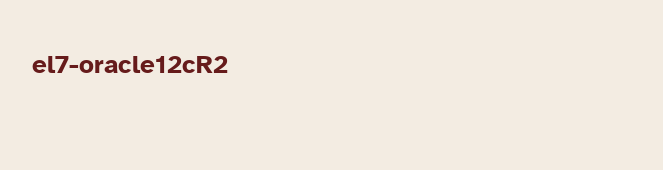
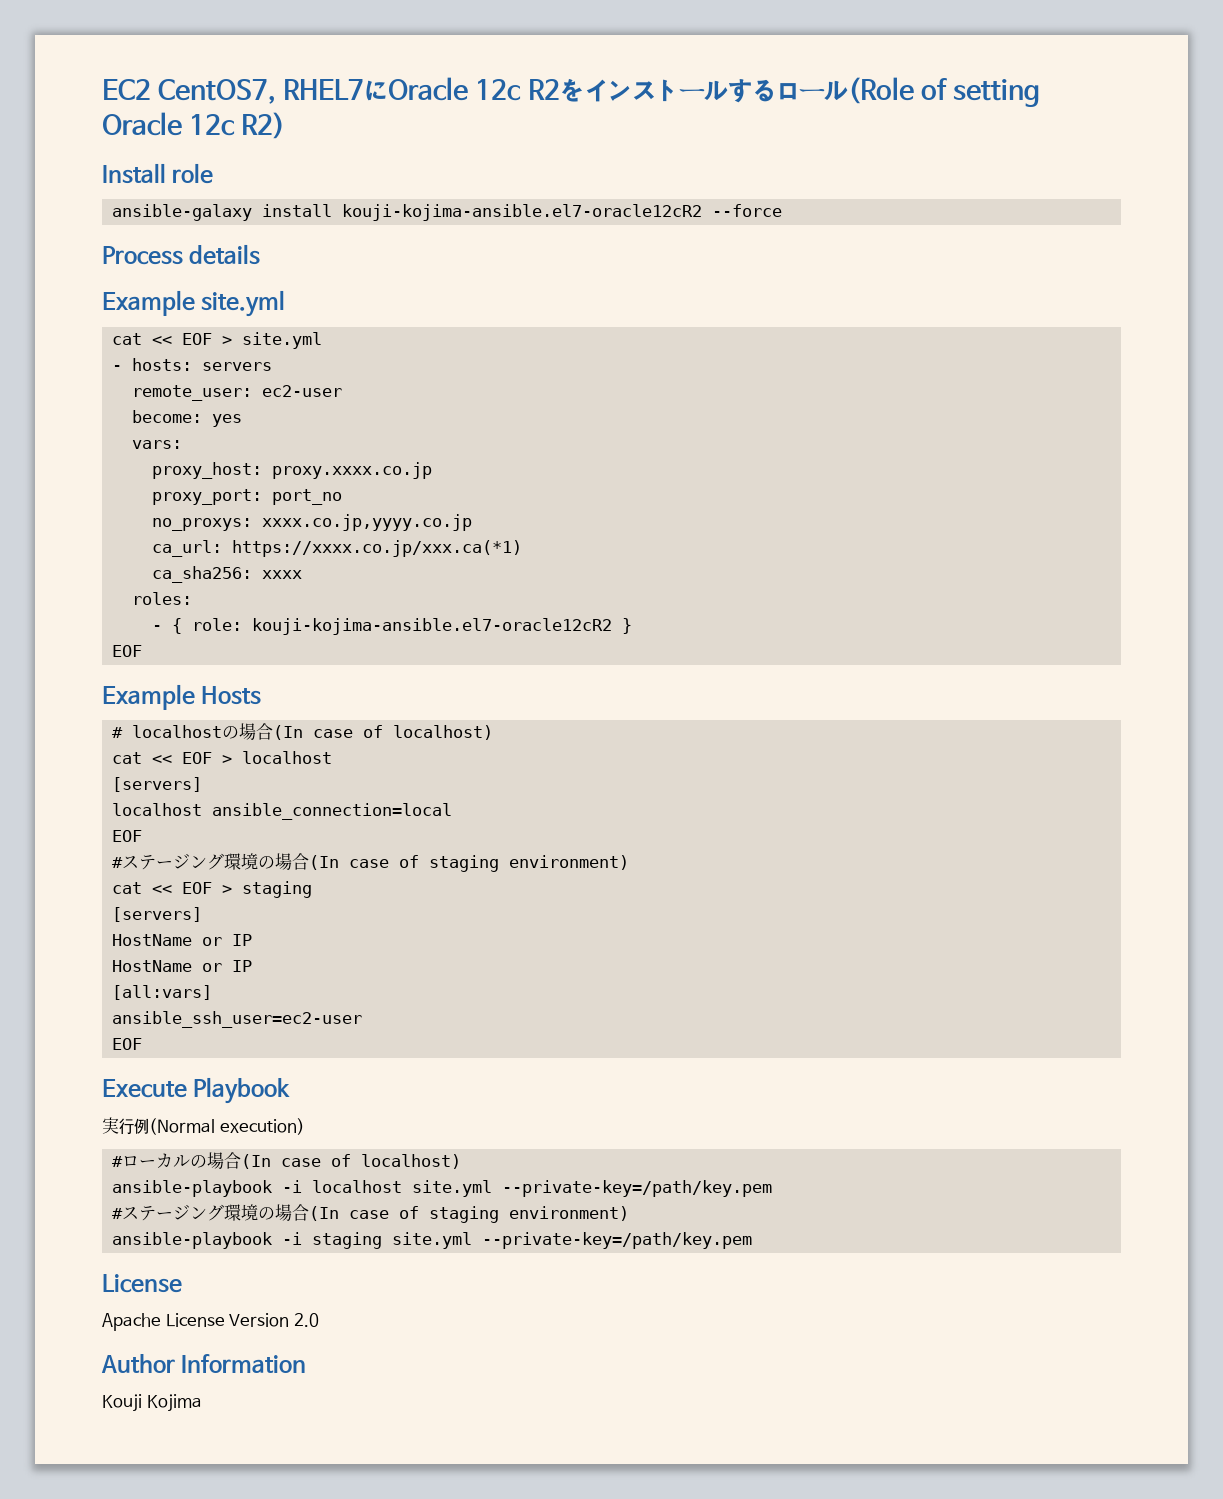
[32,56,228,73] el7-oracle12cR2 -> [102,77,1040,107] [102,112,286,139] [102,163,214,184] [112,204,783,221] [102,244,261,265] [102,290,286,317] [112,332,323,349] [112,358,273,371] [132,385,343,401] [132,410,243,427] [132,440,183,449] [152,462,433,479] [152,489,343,505] [152,514,473,531] [152,540,523,557] [152,566,303,583] [132,592,193,605] [152,618,633,635] [112,645,143,657] [102,684,262,710] [112,723,494,740] [112,751,333,764] [112,777,203,792] [112,803,453,820] [112,830,143,842] [112,853,630,872] [112,881,313,898] [112,907,203,922] [112,934,253,946] [112,960,253,972] [112,985,213,1000] [112,1011,363,1028] [112,1038,143,1050] [102,1077,291,1104] [102,1117,305,1135] [112,1152,462,1169] [112,1180,773,1197] [112,1204,630,1223] [112,1232,753,1249] [102,1274,182,1293] [102,1313,319,1331] [101,1354,307,1373] [102,1394,202,1412] EC2 CentOS7, RHEL7にOracle 12c R2をインストールするロール(Role of setting Oracle 12c R2) // Install role // ansible-galaxy install kouji-kojima-ansible.el7-oracle12cR2 --force // Process details // Example site.yml // cat << EOF > site.yml // - hosts: servers // remote_user: ec2-user // become: yes // vars: // proxy_host: proxy.xxxx.co.jp // proxy_port: port_no // no_proxys: xxxx.co.jp,yyyy.co.jp // ca_url: https://xxxx.co.jp/xxx.ca(*1) // ca_sha256: xxxx // roles: // - { role: kouji-kojima-ansible.el7-oracle12cR2 } // EOF // Example Hosts // # localhostの場合(In case of localhost) // cat << EOF > localhost // [servers] // localhost ansible_connection=local // EOF // #ステージング環境の場合(In case of staging environment) // cat << EOF > staging // [servers] // HostName or IP // HostName or IP // [all:vars] // ansible_ssh_user=ec2-user // EOF // Execute Playbook // 実行例(Normal execution) // #ローカルの場合(In case of localhost) // ansible-playbook -i localhost site.yml --private-key=/path/key.pem // #ステージング環境の場合(In case of staging environment) // ansible-playbook -i staging site.yml --private-key=/path/key.pem // License // Apache License Version 2.0 // Author Information // Kouji Kojima

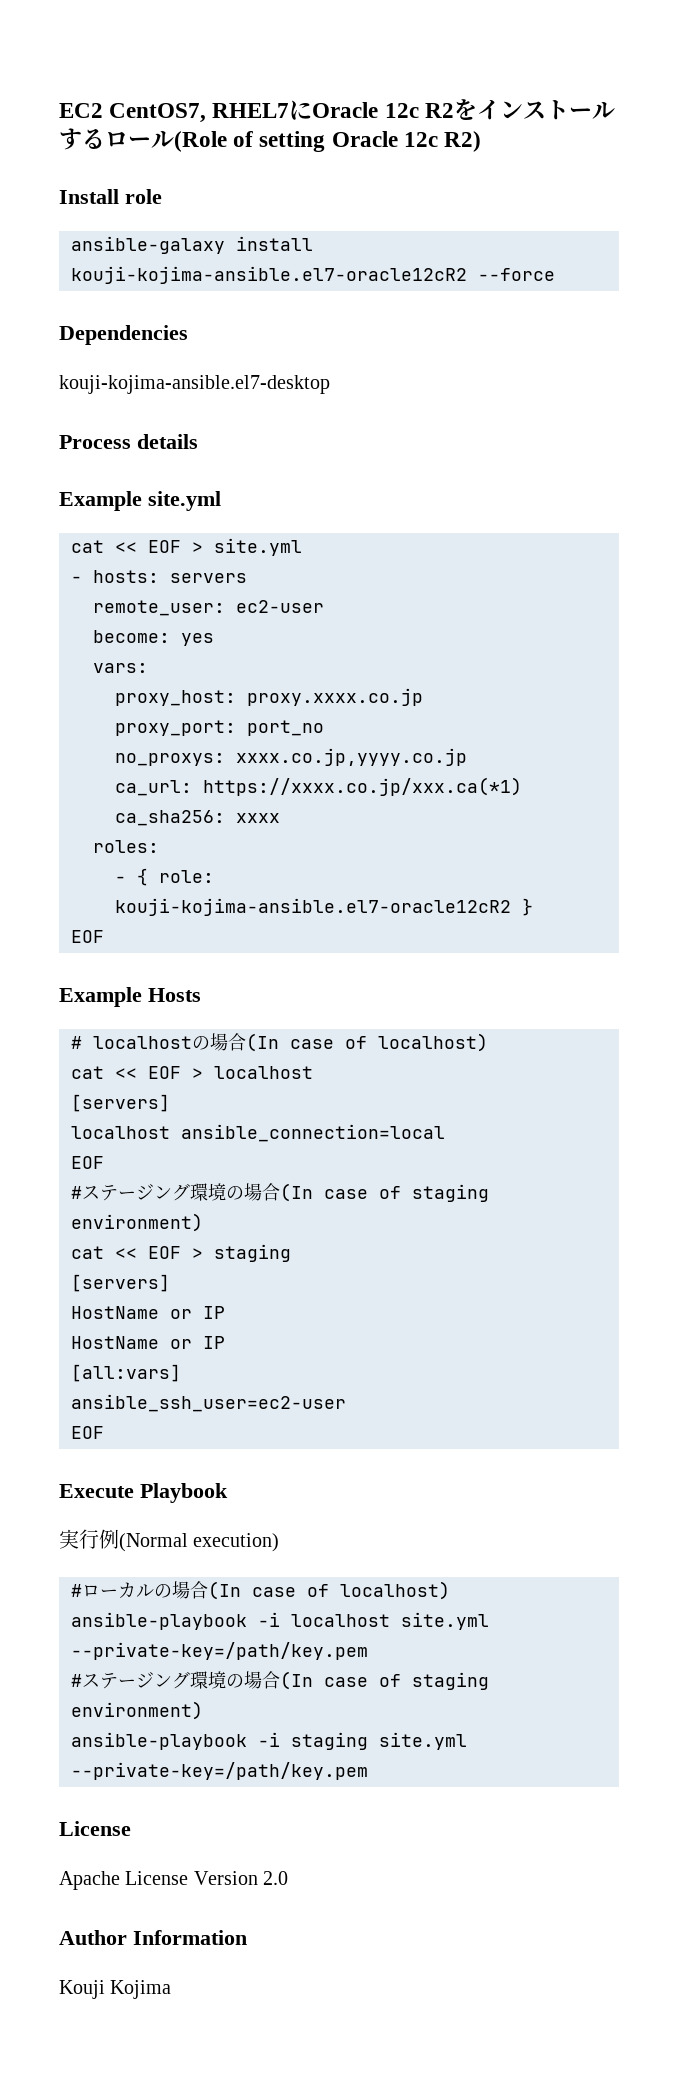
(783, 210) none -> [59,325,188,345] [59,375,330,394] // Dependencies // kouji-kojima-ansible.el7-desktop

